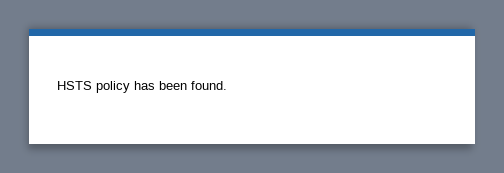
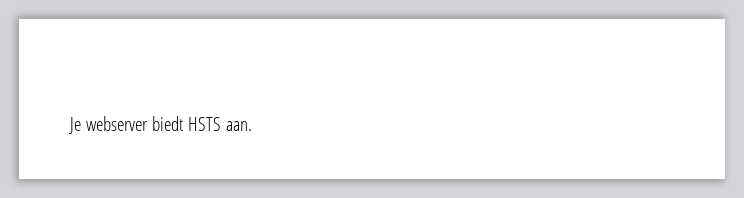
[57,81,227,93] HSTS policy has been found. -> [69,116,252,134] Je webserver biedt HSTS aan.

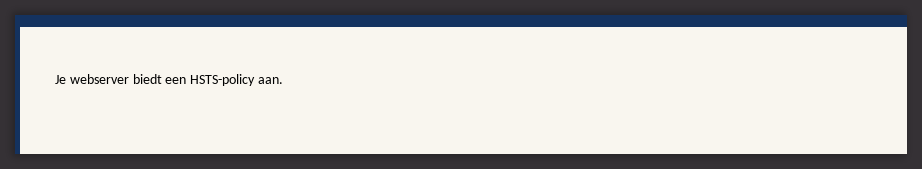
[187,117,221,131] HSTS -> [165,74,256,86] een HSTS-policy

